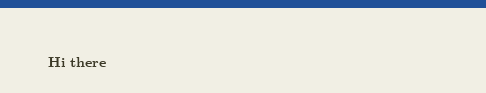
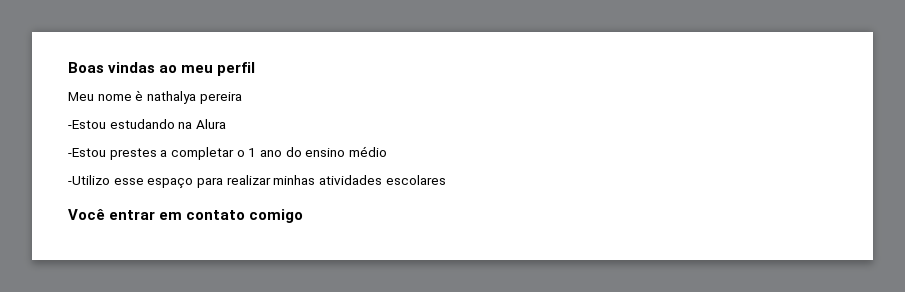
[48,57,106,67] Hi there -> [68,62,256,76] [68,90,242,104] [68,119,226,129] [68,146,387,160] [68,175,446,188] [68,209,304,223] Boas vindas ao meu perfil // Meu nome è nathalya pereira // -Estou estudando na Alura // -Estou prestes a completar o 1 ano do ensino médio // -Utilizo esse espaço para realizar minhas atividades escolares // Você entrar em contato comigo

